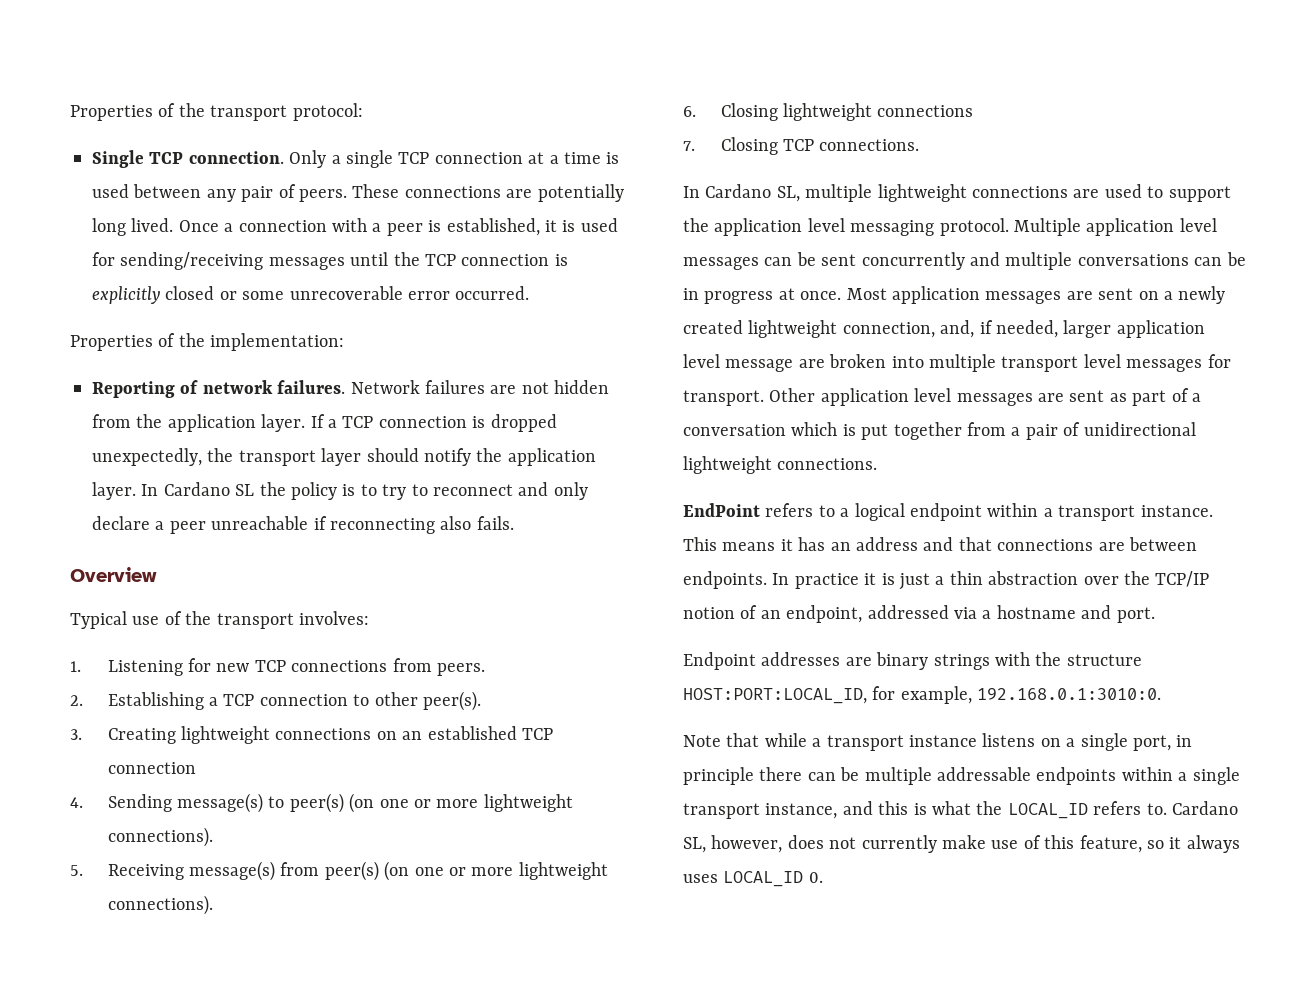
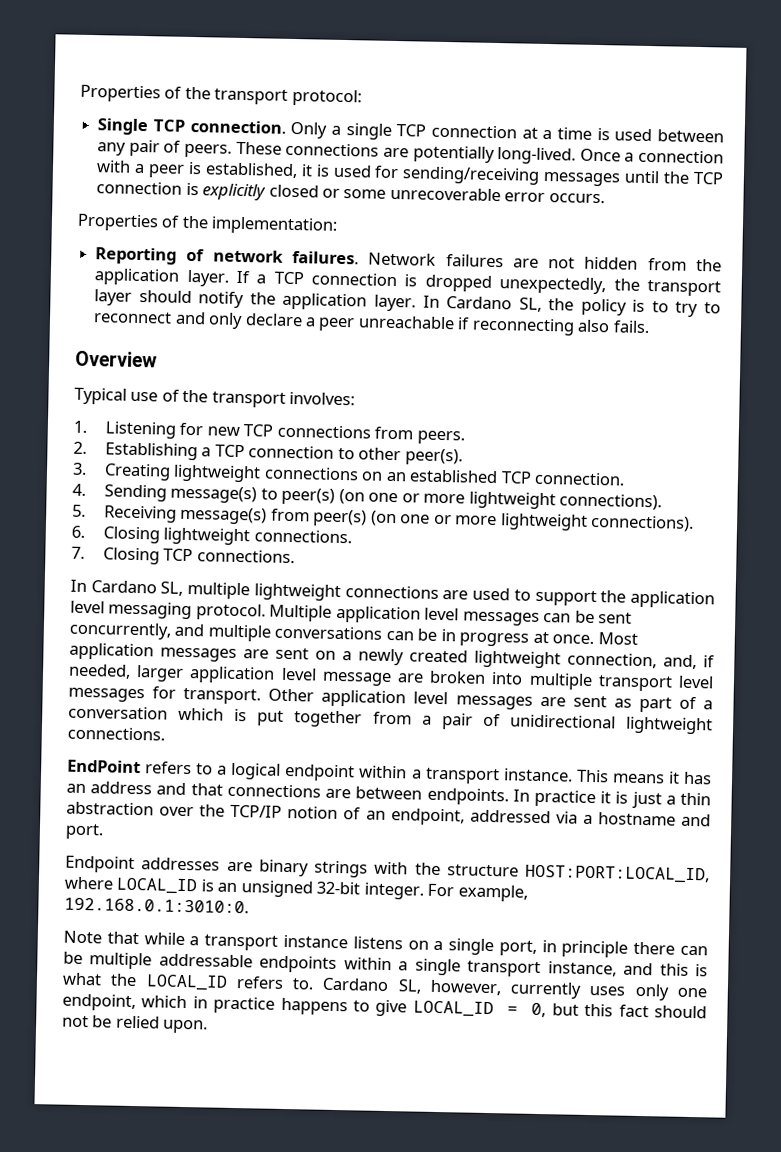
[92,218,174,236] long lived. -> [497,147,577,165] long-lived.
[455,286,530,300] occurred. -> [548,193,605,204] occurs.
[235,484,255,496] SL -> [518,297,542,312] SL,
[107,762,196,774] connection -> [534,471,626,486] connection.
[877,105,974,117] connections -> [253,529,352,544] connections.
[861,252,965,270] concurrently -> [69,621,172,640] concurrently,
[872,686,896,700] for -> [64,876,455,900] where LOCAL_ID is an unsigned 32-bit integer. For
[787,835,1240,853] [683,871,823,887] does not currently make use of this feature, so it always uses LOCAL_ID 0. -> [510,981,707,1001] [62,993,707,1019] [62,1015,209,1034] currently uses only one endpoint, which in practice happens to give LOCAL_ID = 0, but this fact should not be relied upon.

